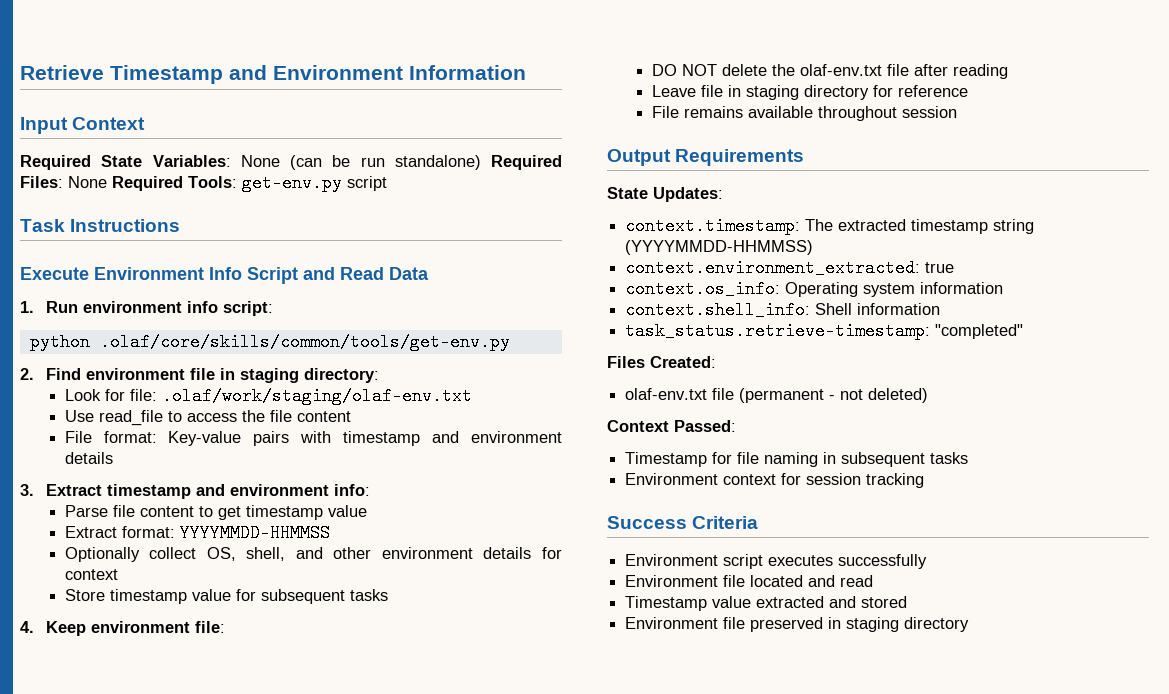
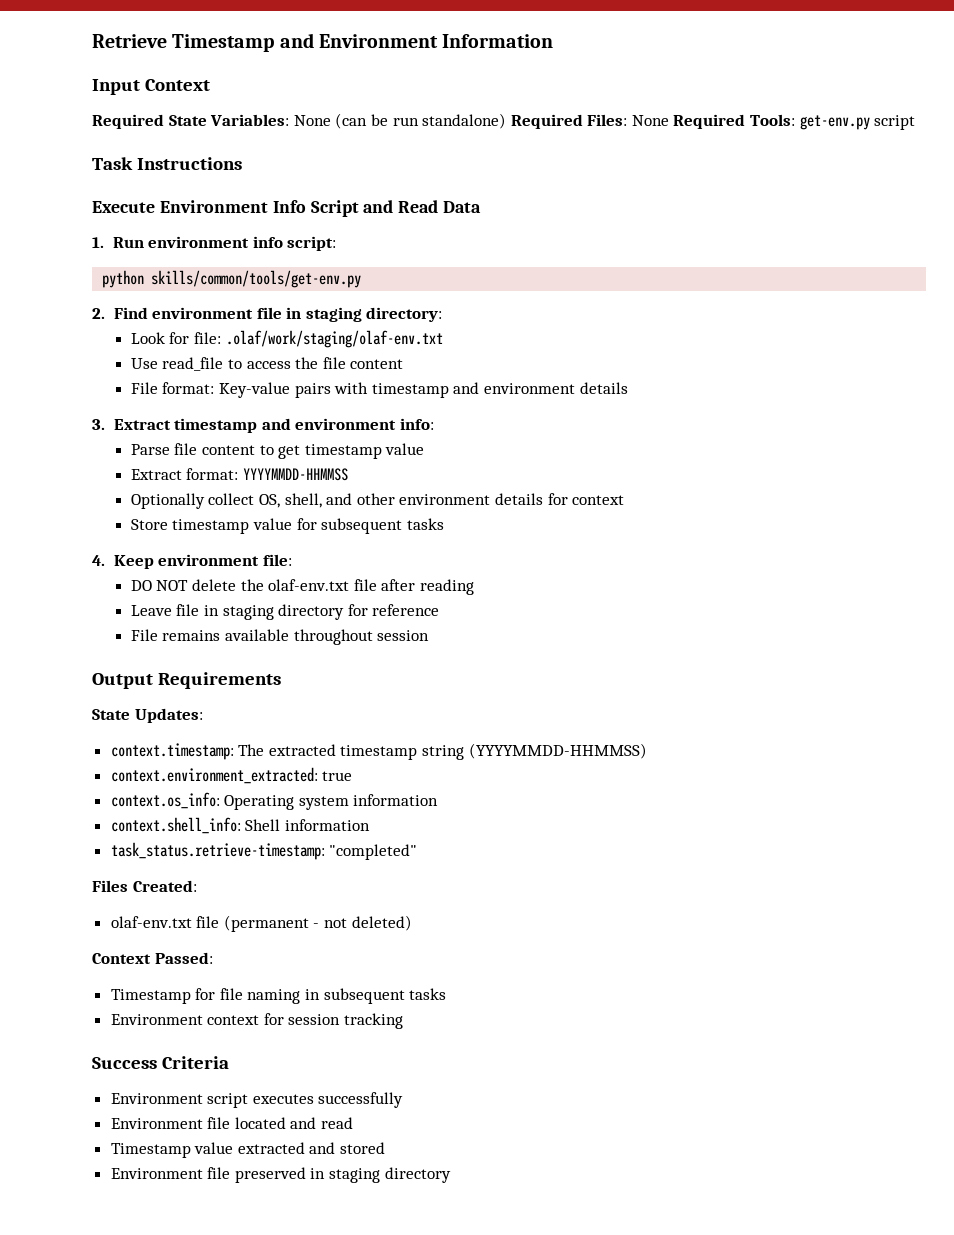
[99,333,510,351] .olaf/core/skills/common/tools/get-env.py -> [151,270,362,288] skills/common/tools/get-env.py

